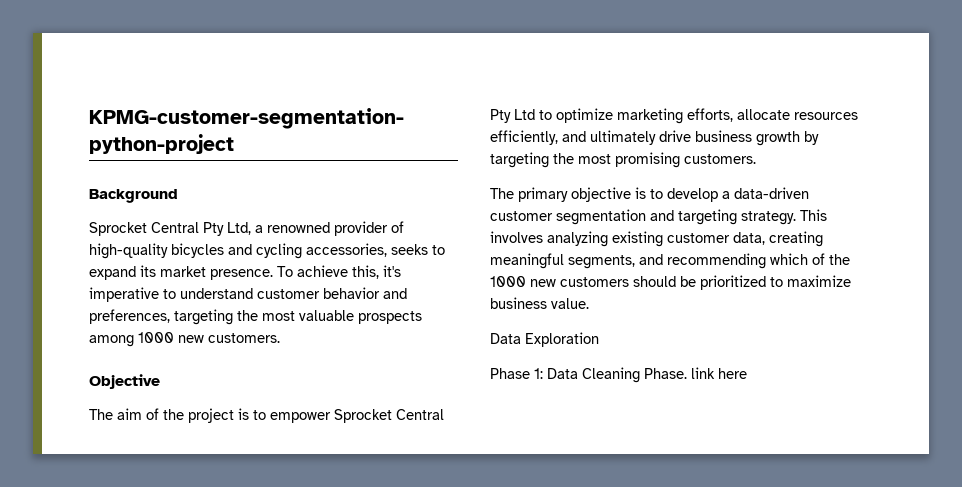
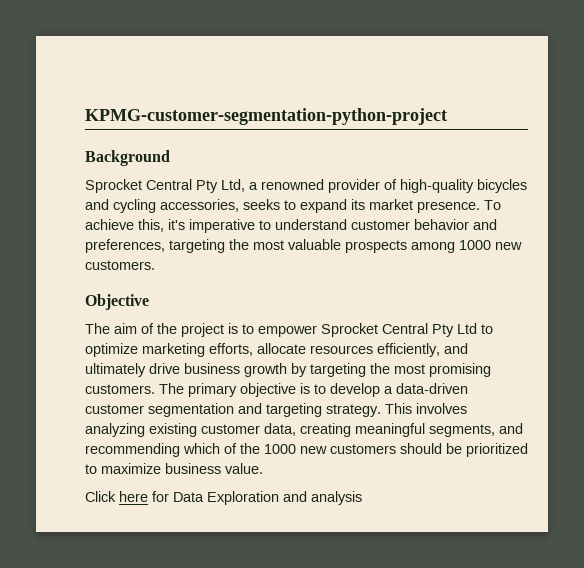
(756, 159) // -> (155, 389) none
(589, 303) none -> [85,491,169,502] Click here for
[490,367,747,383] // Phase 1: Data Cleaning Phase. link here -> [283,491,362,505] and analysis

